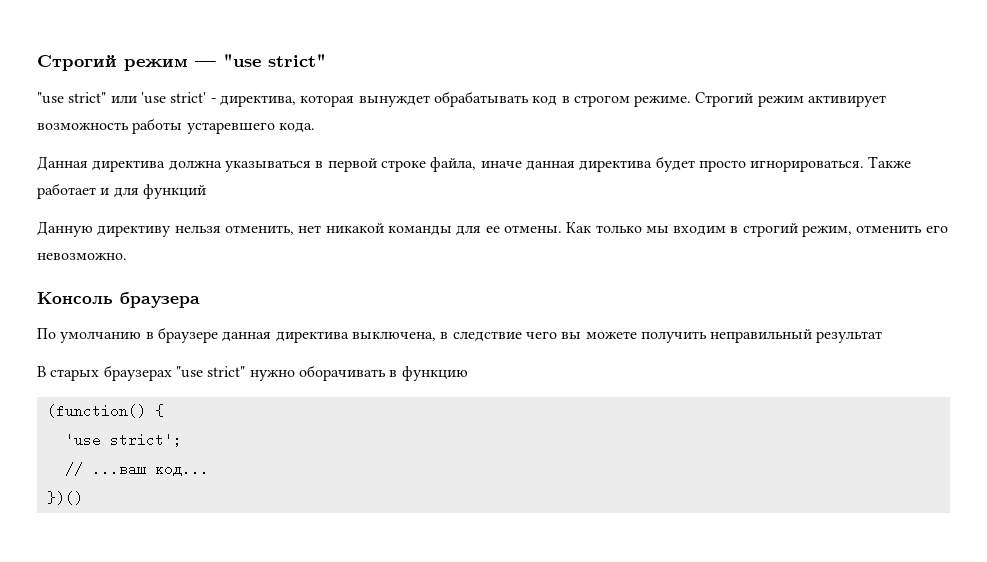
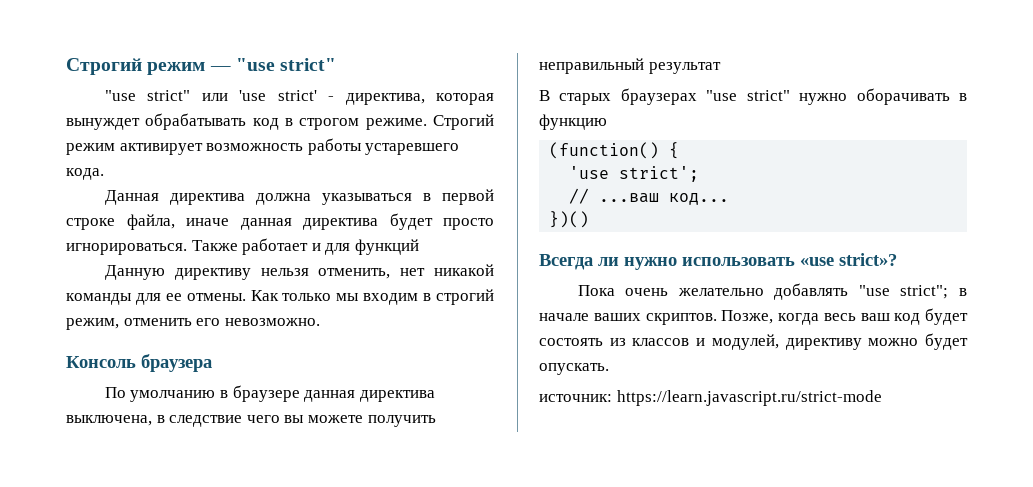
(83, 498) none -> [539,253,897,270] [577,283,967,300] [539,308,968,325] [539,333,968,350] [539,363,609,375] [539,390,882,406] // Всегда ли нужно использовать «use strict»? // Пока очень желательно добавлять "use strict"; в начале ваших скриптов. Позже, когда весь ваш код будет состоять из классов и модулей, директиву можно будет опускать. // источник: https://learn.javascript.ru/strict-mode

